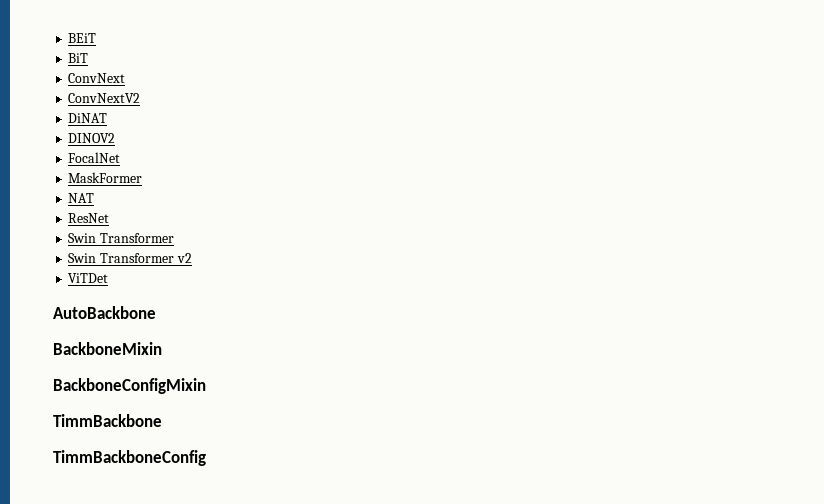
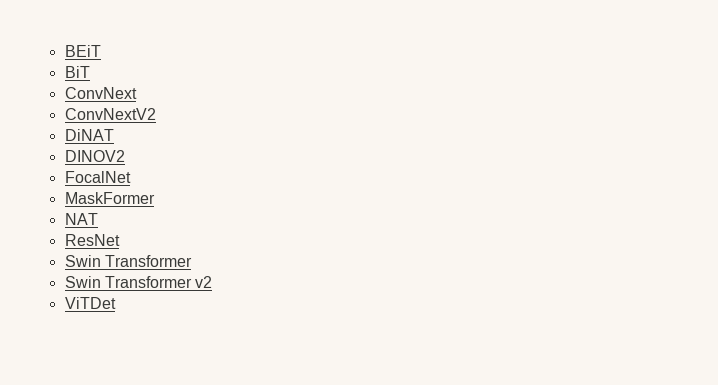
[53,306,156,319] [53,342,162,355] [53,378,206,394] [53,414,162,427] [53,450,206,466] // AutoBackbone // BackboneMixin // BackboneConfigMixin // TimmBackbone // TimmBackboneConfig -> (116, 303) none

